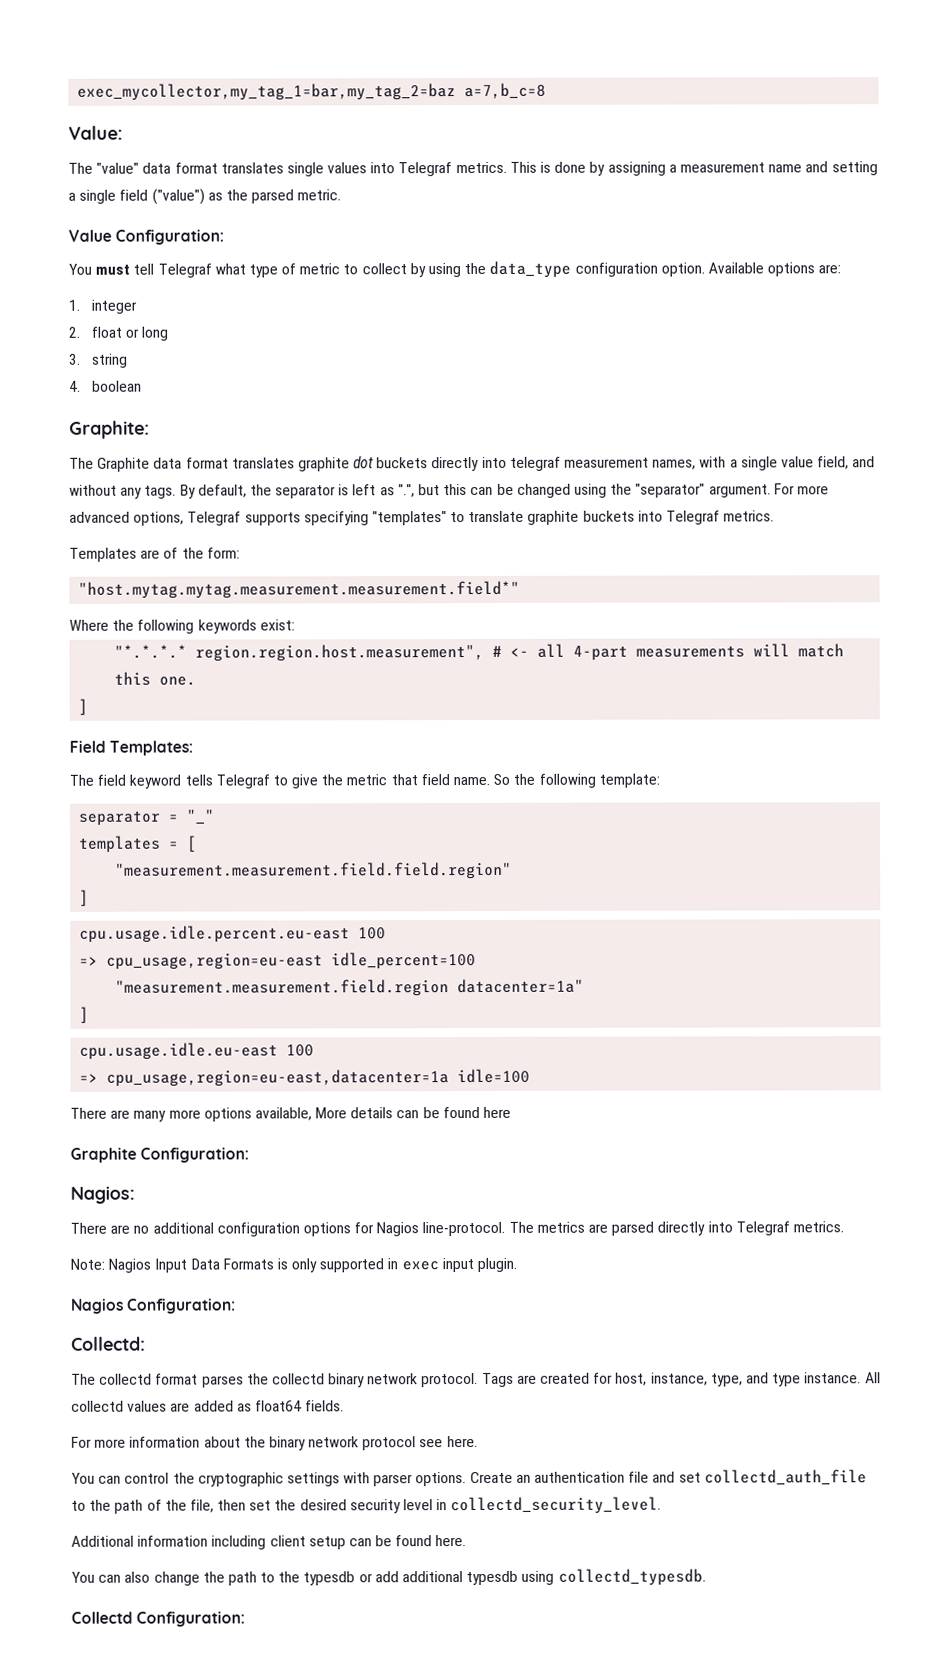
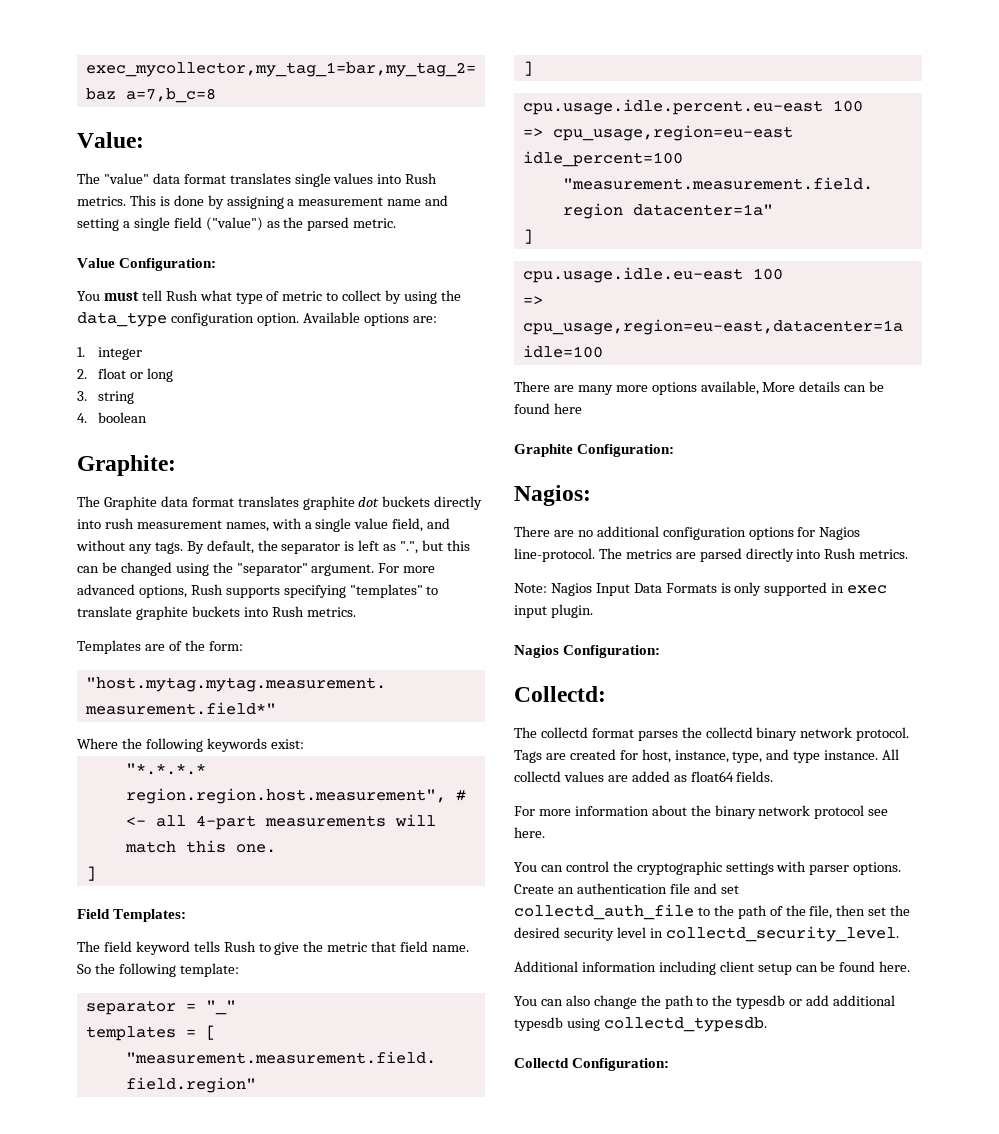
[398,162,453,177] Telegraf -> [405,173,438,184] Rush
[157,263,212,278] Telegraf -> [165,290,198,301] Rush
[509,456,561,471] telegraf -> [104,518,134,529] rush
[187,511,242,526] Telegraf -> [190,584,223,595] Rush
[666,510,721,525] Telegraf -> [271,606,304,617] Rush
[215,774,270,789] Telegraf -> [223,941,256,952] Rush
[735,1221,790,1236] Telegraf -> [824,548,857,559] Rush

